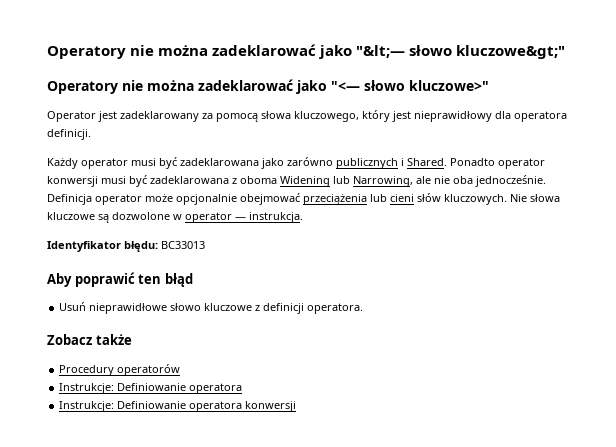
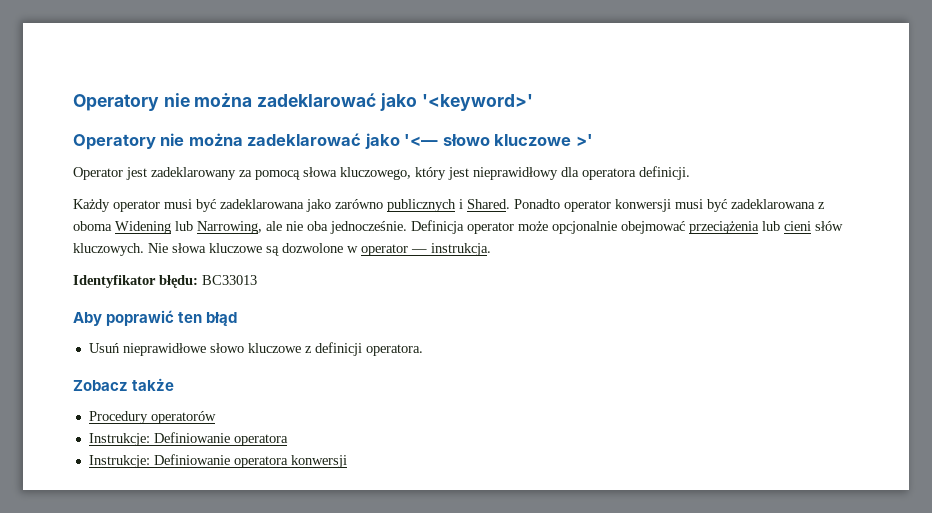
[47,44,566,59] [47,79,489,94] Operatory nie można zadeklarować jako "&lt;— słowo kluczowe&gt;" // Operatory nie można zadeklarować jako "<— słowo kluczowe>" -> [73,93,533,111] [73,133,593,150] Operatory nie można zadeklarować jako '<keyword>' // Operatory nie można zadeklarować jako '<— słowo kluczowe >'

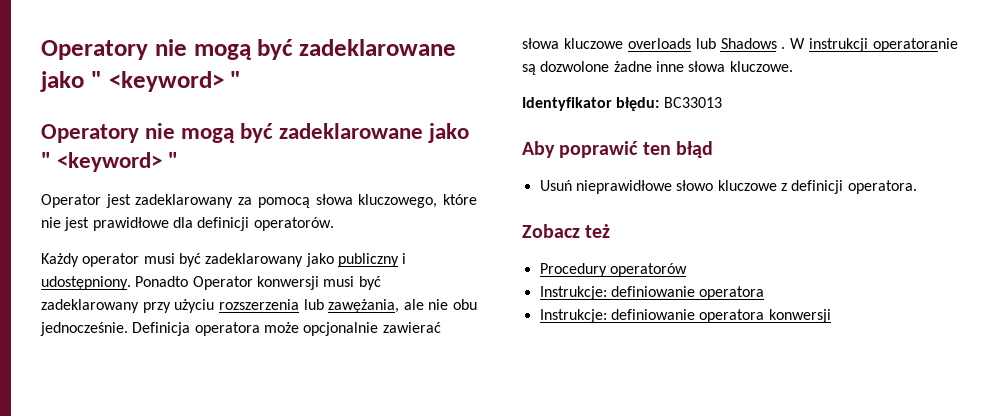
[73,93,533,111] [73,133,593,150] Operatory nie można zadeklarować jako '<keyword>' // Operatory nie można zadeklarować jako '<— słowo kluczowe >' -> [41,39,456,60] [40,71,242,92] [41,123,470,143] [41,152,179,172] Operatory nie mogą być zadeklarowane jako " <keyword> " // Operatory nie mogą być zadeklarowane jako " <keyword> "
[415,166,690,180] [73,199,825,212] [73,221,262,234] który jest nieprawidłowy dla operatora definicji. // Każdy operator musi być zadeklarowana jako zarówno publicznych i Shared. Ponadto operator konwersji musi być zadeklarowana z oboma Widening lub Narrowing, -> [443,194,478,205] [41,217,334,231] [41,253,407,267] [41,276,381,290] [41,299,400,313] które nie jest prawidłowe dla definicji operatorów. // Każdy operator musi być zadeklarowany jako publiczny i udostępniony. Ponadto Operator konwersji musi być zadeklarowany przy użyciu rozszerzenia lub zawężania,
[307,221,328,231] oba -> [453,299,477,310] obu
[467,222,514,234] operator -> [194,322,260,336] operatora
[621,221,843,234] [73,243,491,256] obejmować przeciążenia lub cieni słów kluczowych. Nie słowa kluczowe są dozwolone w operator — instrukcja. -> [382,322,441,333] [522,38,958,52] [522,61,793,75] zawierać słowa kluczowe overloads lub Shadows . W instrukcji operatoranie są dozwolone żadne inne słowa kluczowe.
[132,378,175,391] także -> [585,224,611,238] też
[153,432,230,443] Definiowanie -> [610,286,695,297] definiowanie
[153,454,230,465] Definiowanie -> [610,309,695,320] definiowanie

